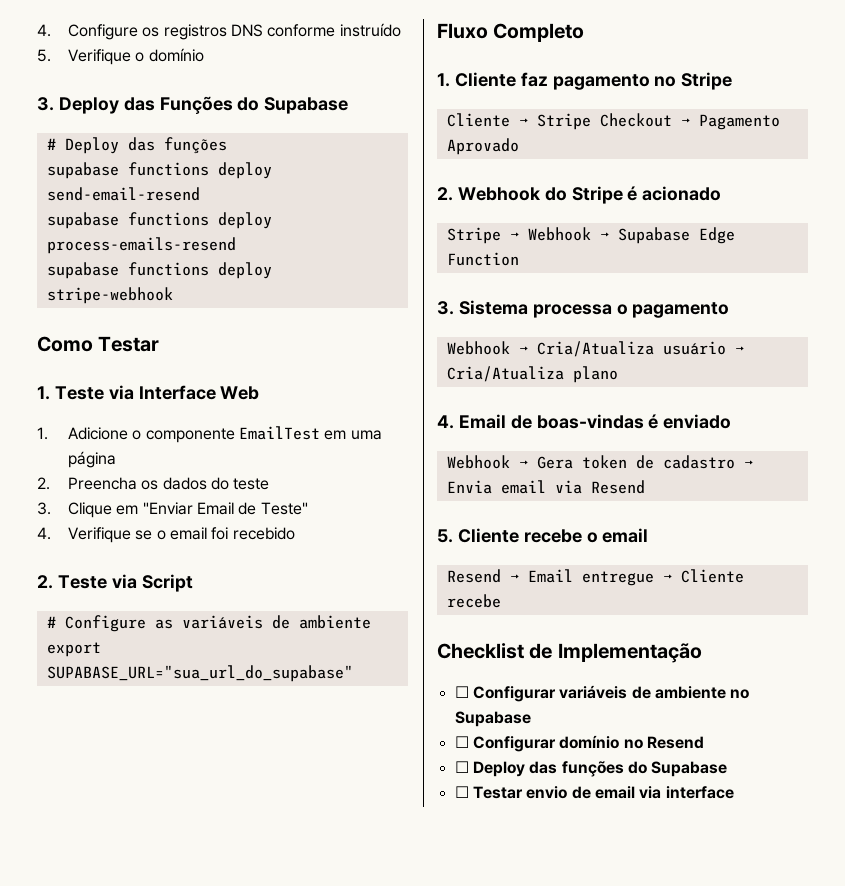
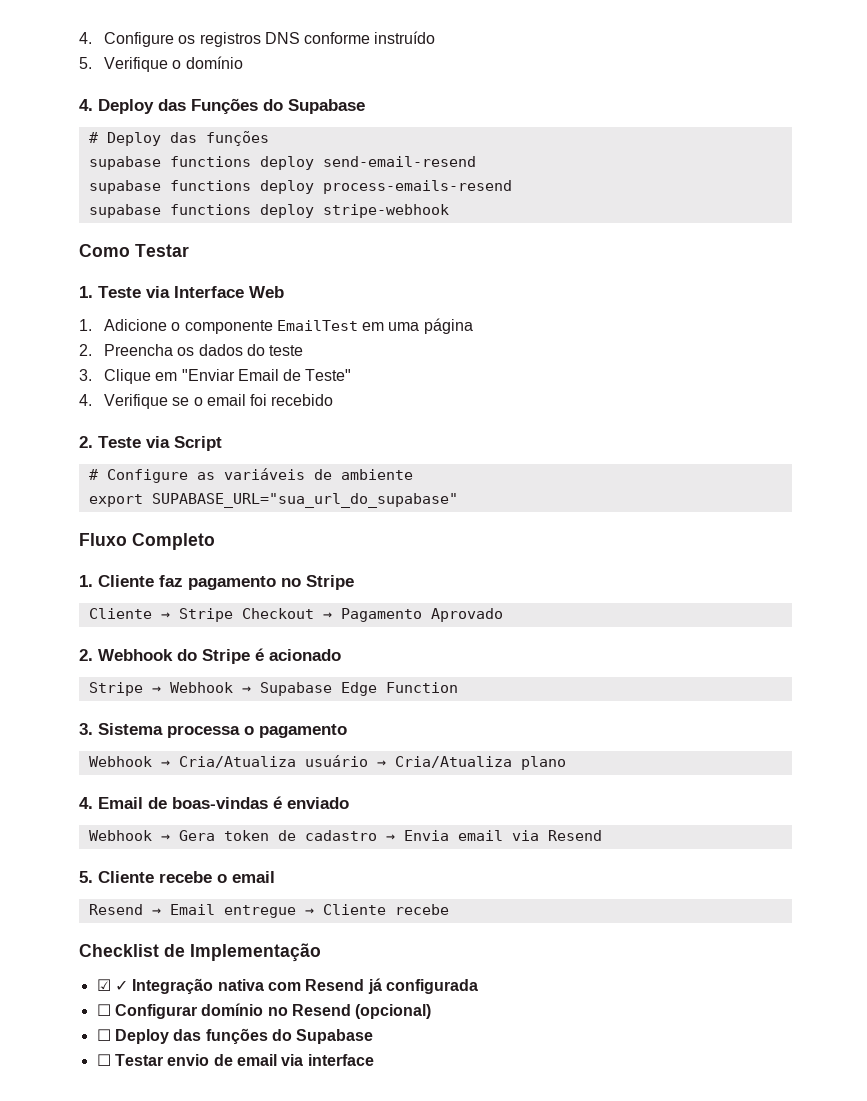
[37,97,54,111] 3. -> [79,99,93,111] 4.
[454,685,750,702] [454,711,531,727] ☐ Configurar variáveis de ambiente no Supabase -> [96,978,478,994] ☑ ✓ Integração nativa com Resend já configurada
(704, 742) none -> [355,1004,432,1019] (opcional)

